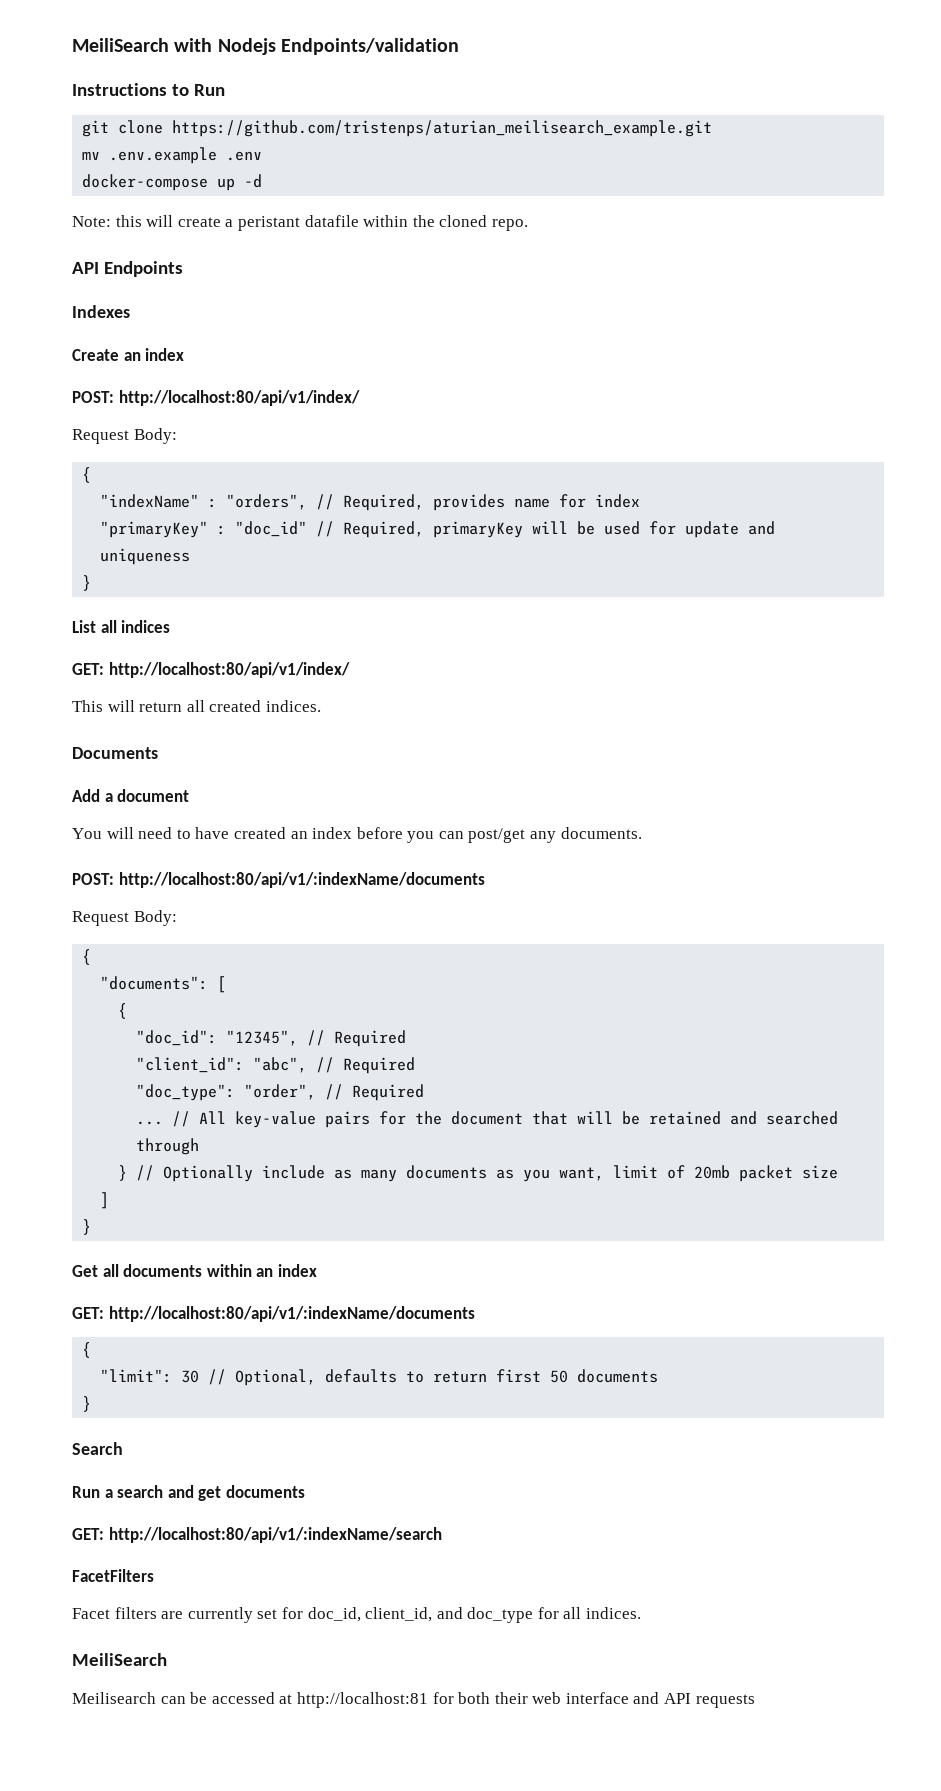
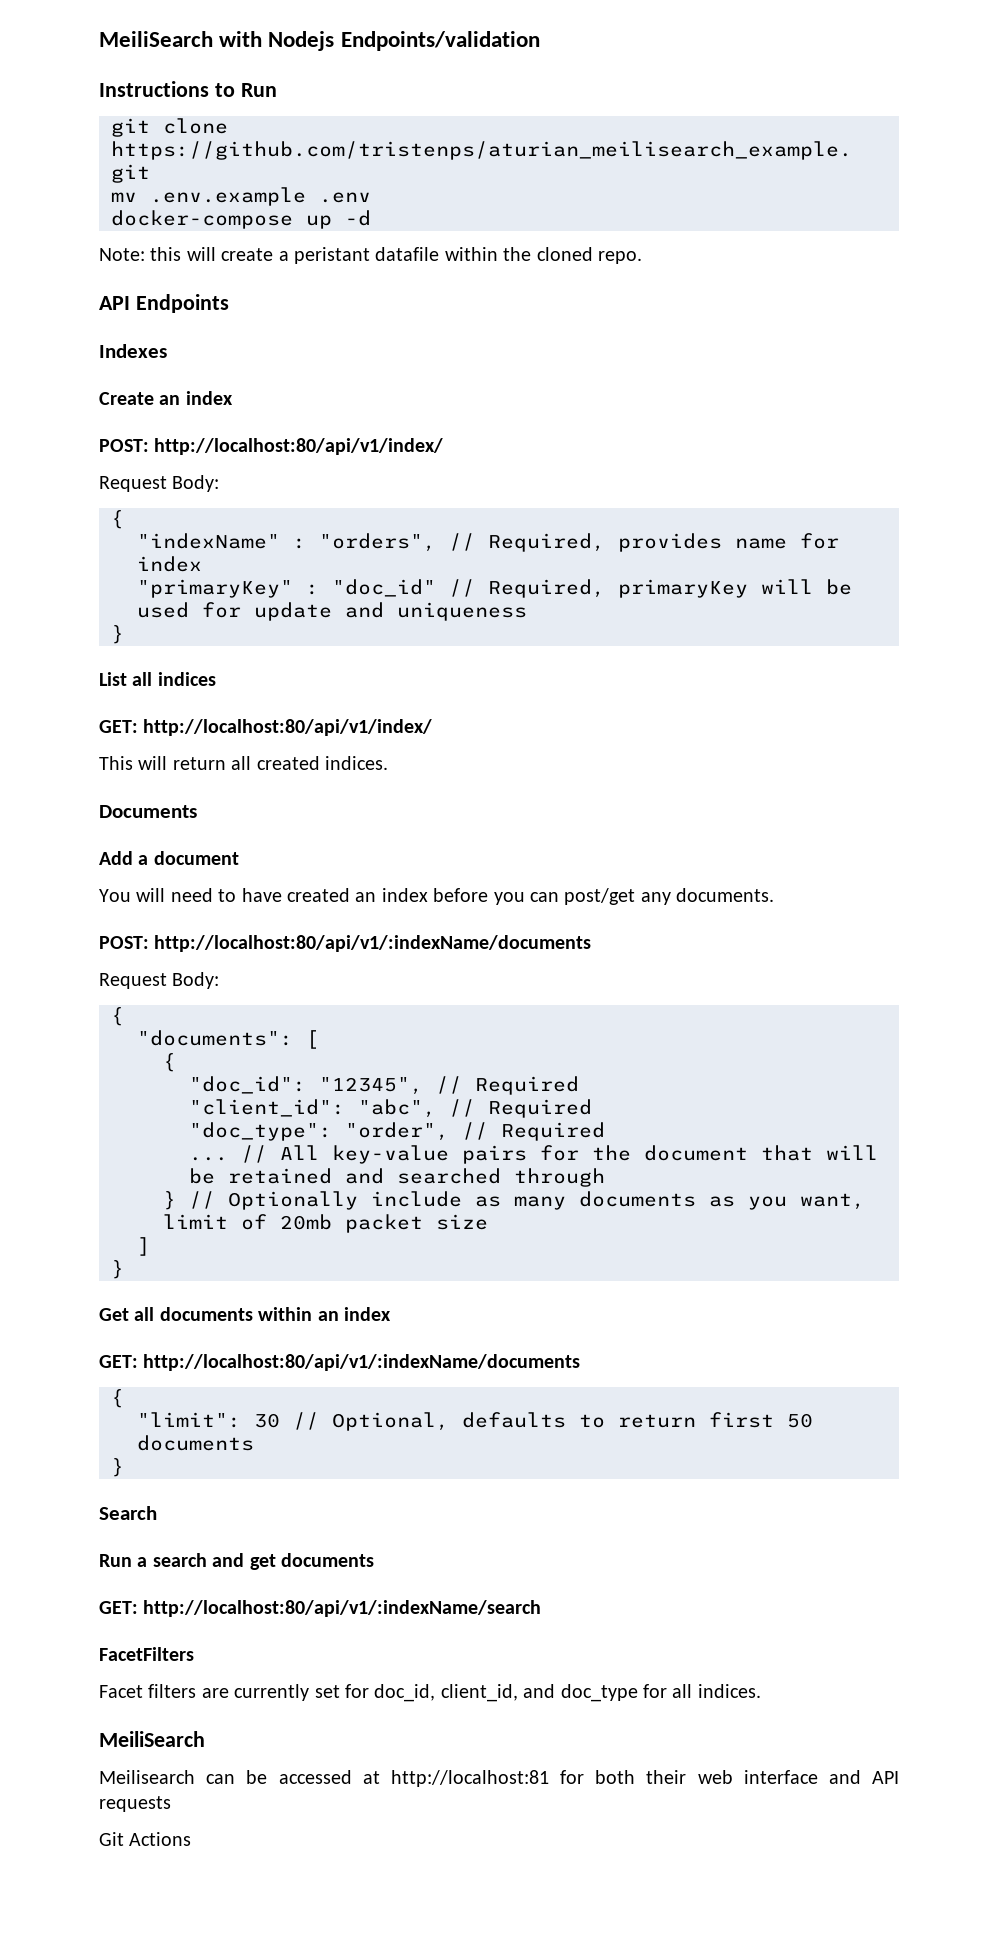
(755, 1701) none -> [99,1832,192,1846] // Git Actions

